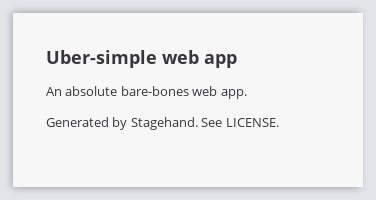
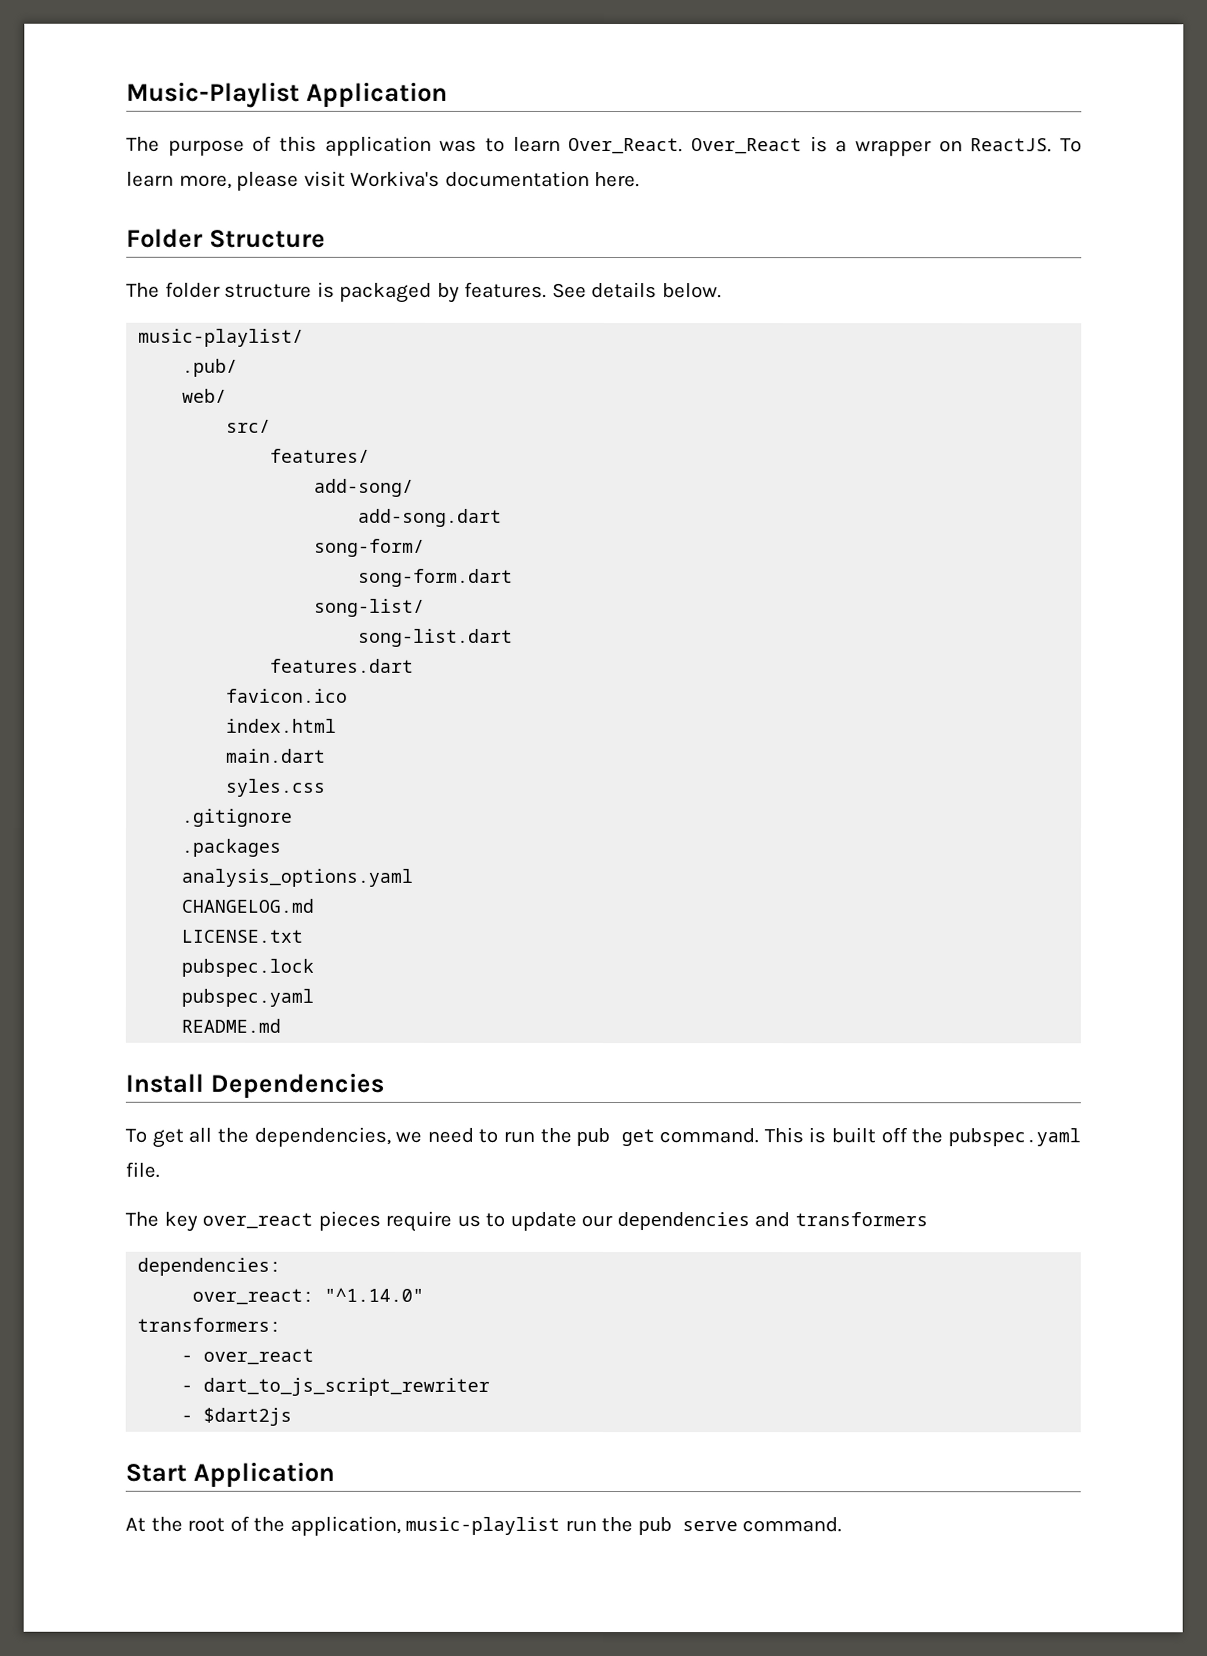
[46,50,237,68] [46,86,247,99] [46,117,279,130] Uber-simple web app // An absolute bare-bones web app. // Generated by Stagehand. See LICENSE. -> [126,81,448,108] [126,135,1082,157] [126,170,641,191] [126,228,326,248] [126,281,722,303] [138,328,305,347] [182,358,239,377] [182,388,228,403] [226,419,272,433] [270,448,371,463] [314,478,415,497] [358,508,503,527] [314,538,426,557] [358,568,514,587] [314,598,426,617] [358,628,514,647] [270,658,415,673] [226,688,349,703] [226,718,338,733] [226,748,327,763] [226,778,327,797] [182,808,294,827] [181,838,282,857] [181,868,414,887] [181,898,315,913] [181,929,304,943] [181,958,315,977] [181,988,315,1007] [181,1018,282,1033] [125,1072,384,1099] [125,1126,1081,1148] [125,1161,160,1178] [125,1210,928,1232] [137,1257,282,1276] [192,1287,425,1305] [137,1317,282,1332] [181,1348,315,1365] [181,1377,491,1396] [181,1407,293,1426] [125,1461,335,1488] [125,1515,843,1536] Music-Playlist Application // The purpose of this application was to learn Over_React. Over_React is a wrapper on ReactJS. To learn more, please visit Workiva's documentation here. // Folder Structure // The folder structure is packaged by features. See details below. // music-playlist/ // .pub/ // web/ // src/ // features/ // add-song/ // add-song.dart // song-form/ // song-form.dart // song-list/ // song-list.dart // features.dart // favicon.ico // index.html // main.dart // syles.css // .gitignore // .packages // analysis_options.yaml // CHANGELOG.md // LICENSE.txt // pubspec.lock // pubspec.yaml // README.md // Install Dependencies // To get all the dependencies, we need to run the pub get command. This is built off the pubspec.yaml file. // The key over_react pieces require us to update our dependencies and transformers // dependencies: // over_react: "^1.14.0" // transformers: // - over_react // - dart_to_js_script_rewriter // - $dart2js // Start Application // At the root of the application, music-playlist run the pub serve command.

